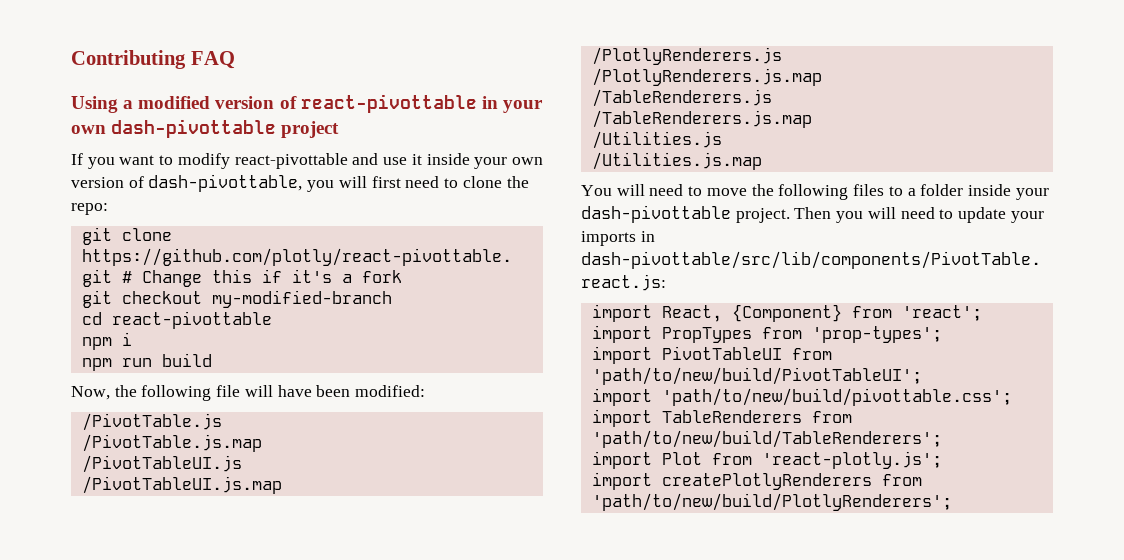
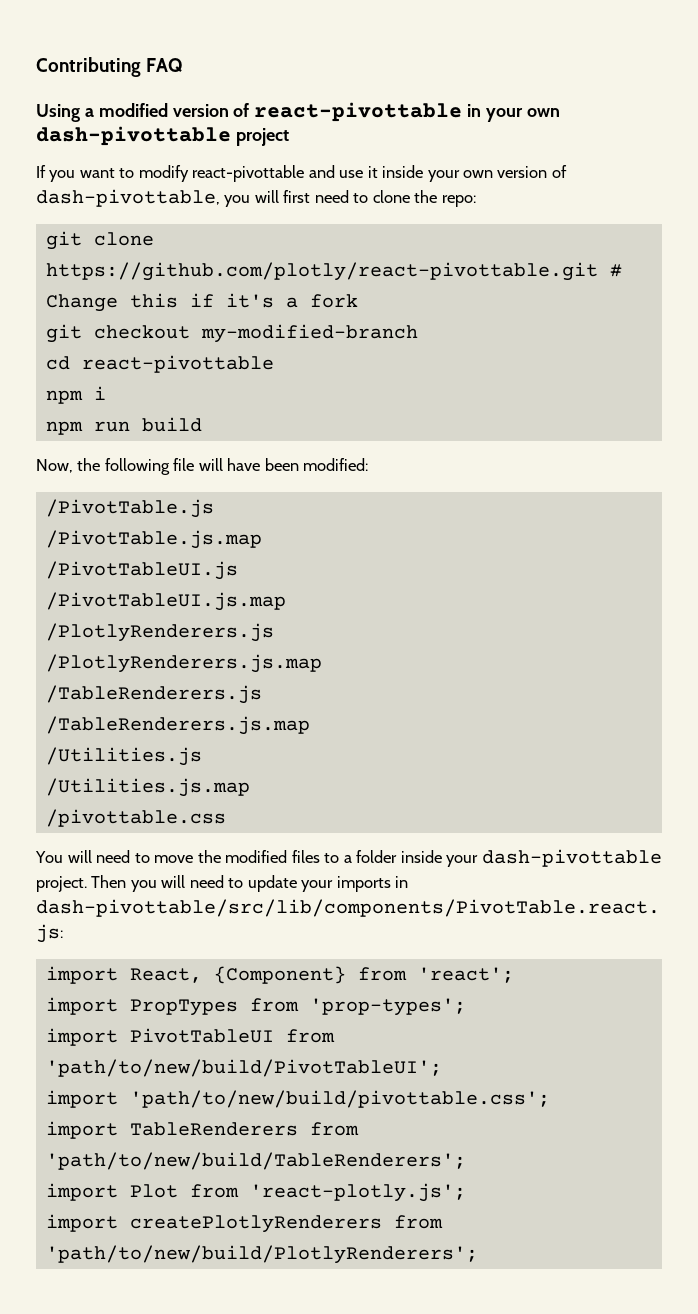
(762, 161) none -> [45,809,226,827] // /pivottable.css
[778,184,849,200] following -> [225,850,288,863] modified

